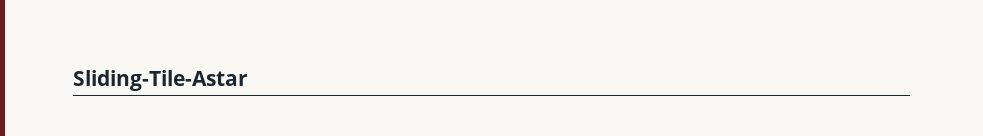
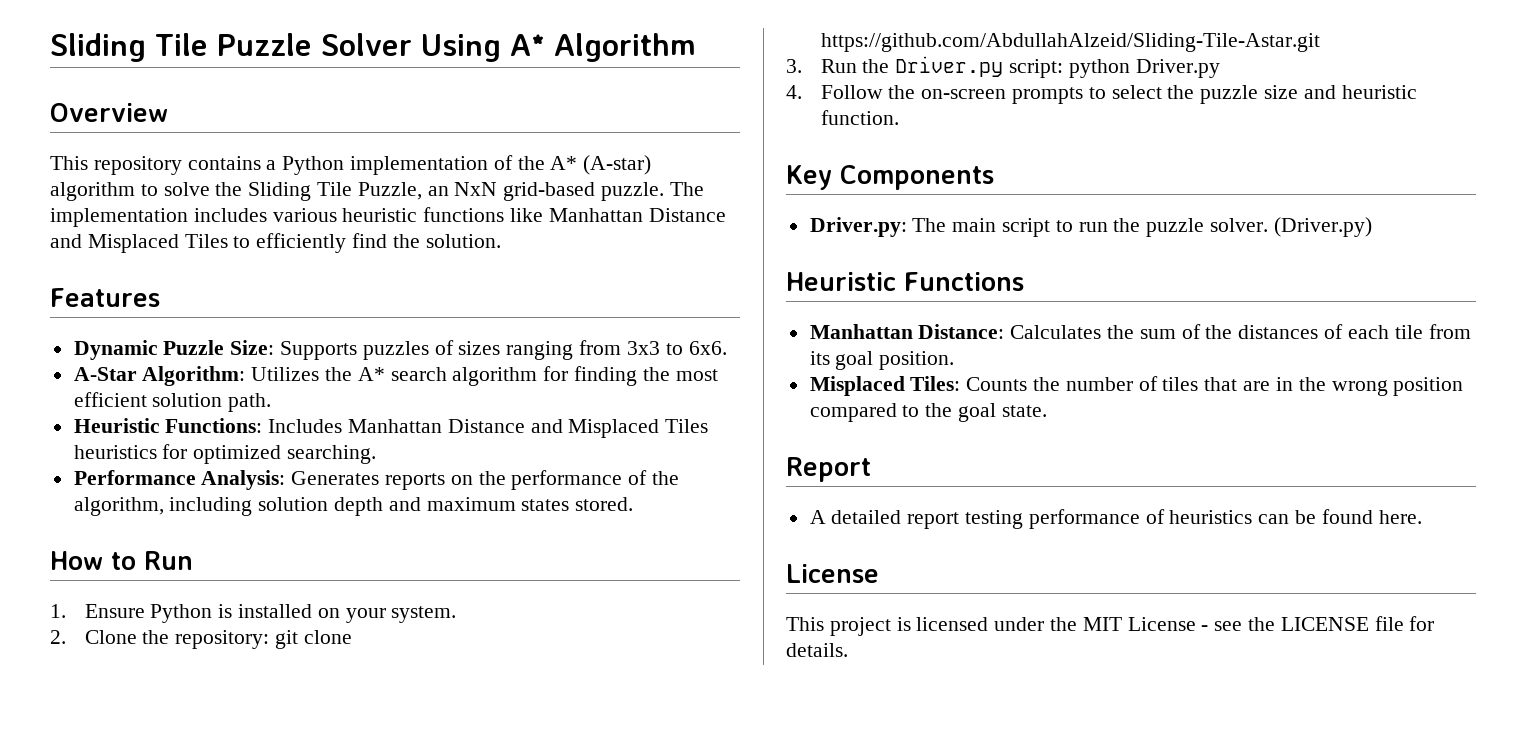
[73,70,248,91] Sliding-Tile-Astar -> [50,33,696,62] [50,103,168,122] [50,155,652,175] [50,182,704,201] [50,207,726,227] [50,233,501,253] [50,288,160,307] [73,340,727,360] [73,366,718,386] [73,392,272,412] [73,418,709,438] [73,444,377,464] [73,470,680,490] [73,497,634,516] [50,551,193,570] [50,604,457,623] [50,630,352,649] [820,33,1320,52] [786,56,1220,78] [786,85,1417,104] [820,110,899,125] [786,165,994,190] [809,217,1372,237] [786,272,1024,291] [809,324,1471,339] [809,351,955,370] [809,376,1464,396] [809,403,1047,422] [786,457,871,482] [809,509,1422,529] [786,564,879,583] [786,616,1435,636] [786,643,848,657] Sliding Tile Puzzle Solver Using A* Algorithm // Overview // This repository contains a Python implementation of the A* (A-star) algorithm to solve the Sliding Tile Puzzle, an NxN grid-based puzzle. The implementation includes various heuristic functions like Manhattan Distance and Misplaced Tiles to efficiently find the solution. // Features // Dynamic Puzzle Size: Supports puzzles of sizes ranging from 3x3 to 6x6. // A-Star Algorithm: Utilizes the A* search algorithm for finding the most efficient solution path. // Heuristic Functions: Includes Manhattan Distance and Misplaced Tiles heuristics for optimized searching. // Performance Analysis: Generates reports on the performance of the algorithm, including solution depth and maximum states stored. // How to Run // 1. Ensure Python is installed on your system. // 2. Clone the repository: git clone https://github.com/AbdullahAlzeid/Sliding-Tile-Astar.git // 3. Run the Driver.py script: python Driver.py // 4. Follow the on-screen prompts to select the puzzle size and heuristic function. // Key Components // Driver.py: The main script to run the puzzle solver. (Driver.py) // Heuristic Functions // Manhattan Distance: Calculates the sum of the distances of each tile from its goal position. // Misplaced Tiles: Counts the number of tiles that are in the wrong position compared to the goal state. // Report // A detailed report testing performance of heuristics can be found here. // License // This project is licensed under the MIT License - see the LICENSE file for details.

